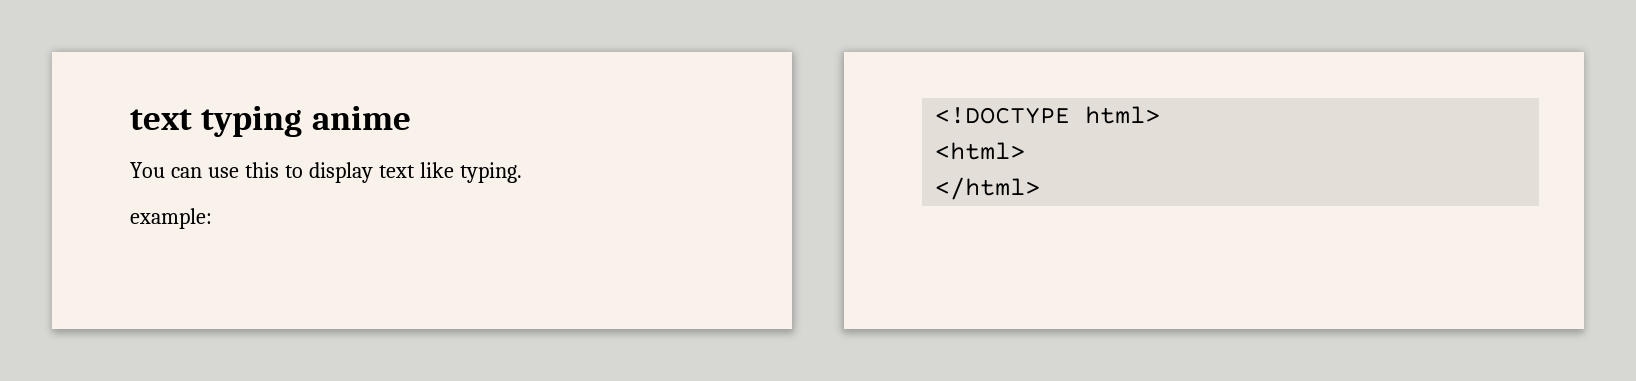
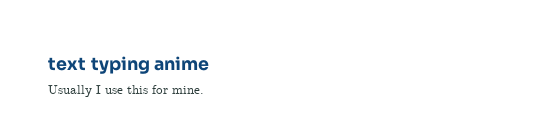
[130,162,522,183] [130,208,212,229] [935,106,1161,124] [935,142,1026,160] [935,177,1041,200] You can use this to display text like typing. // example: // <!DOCTYPE html> // <html> // </html> -> [48,85,204,97] Usually I use this for mine.

